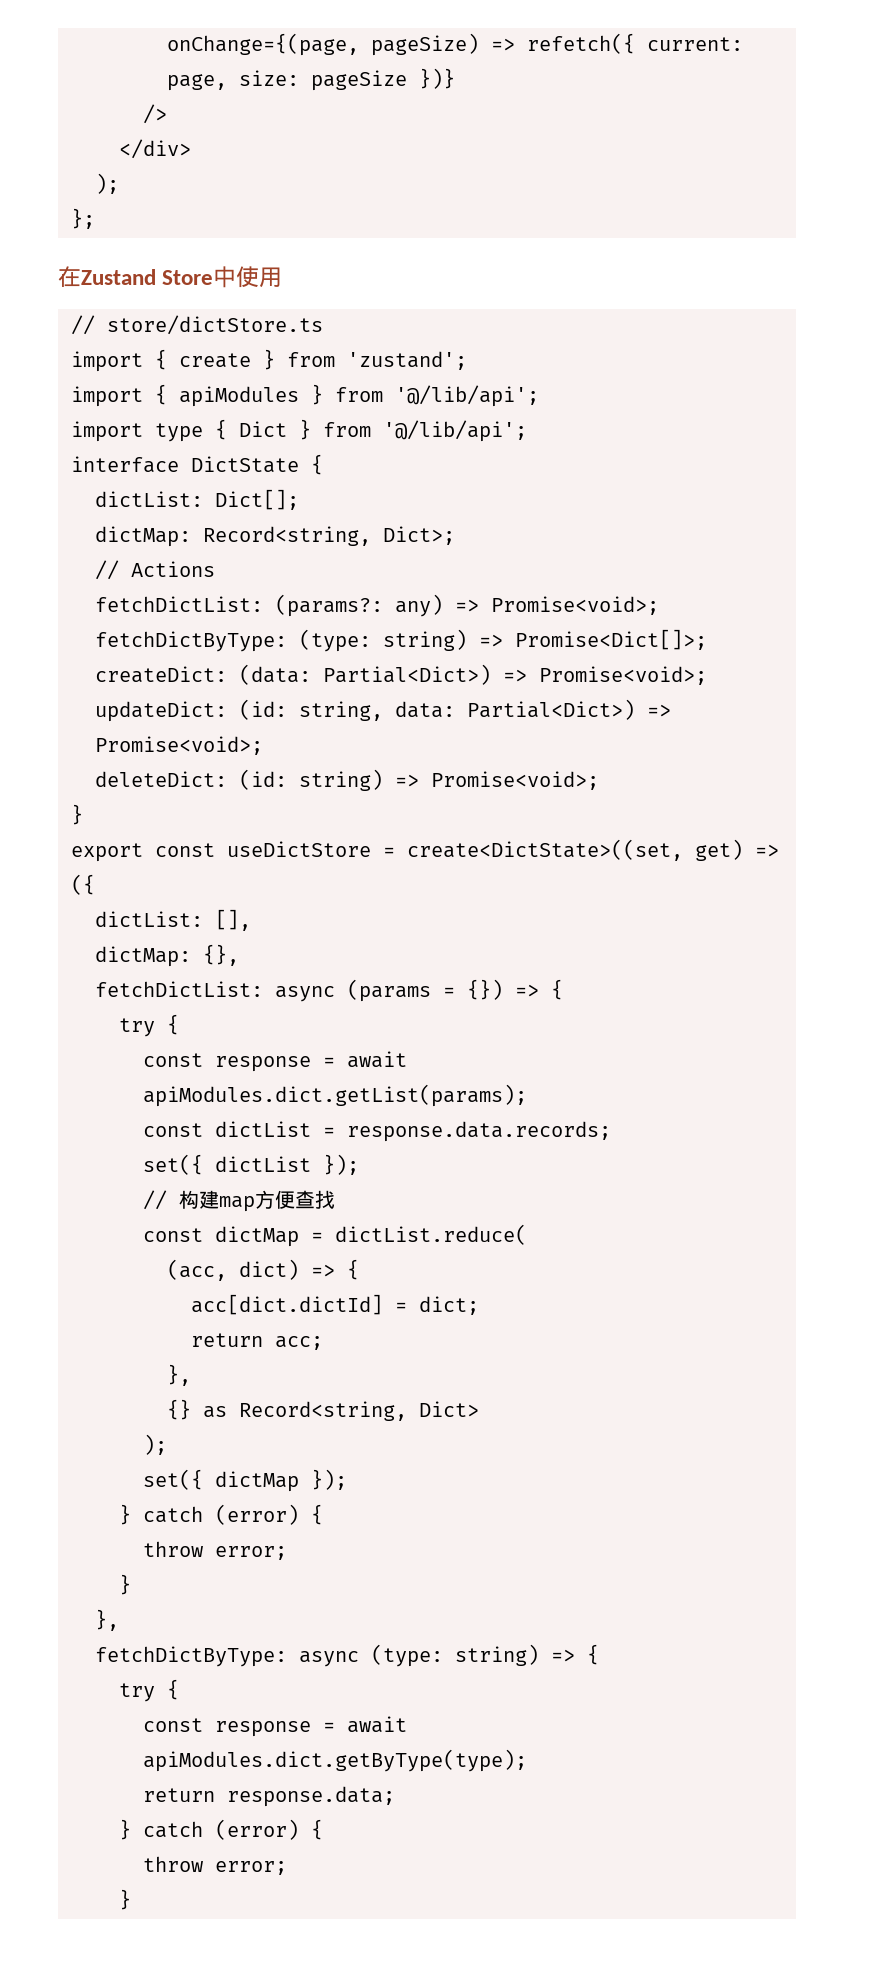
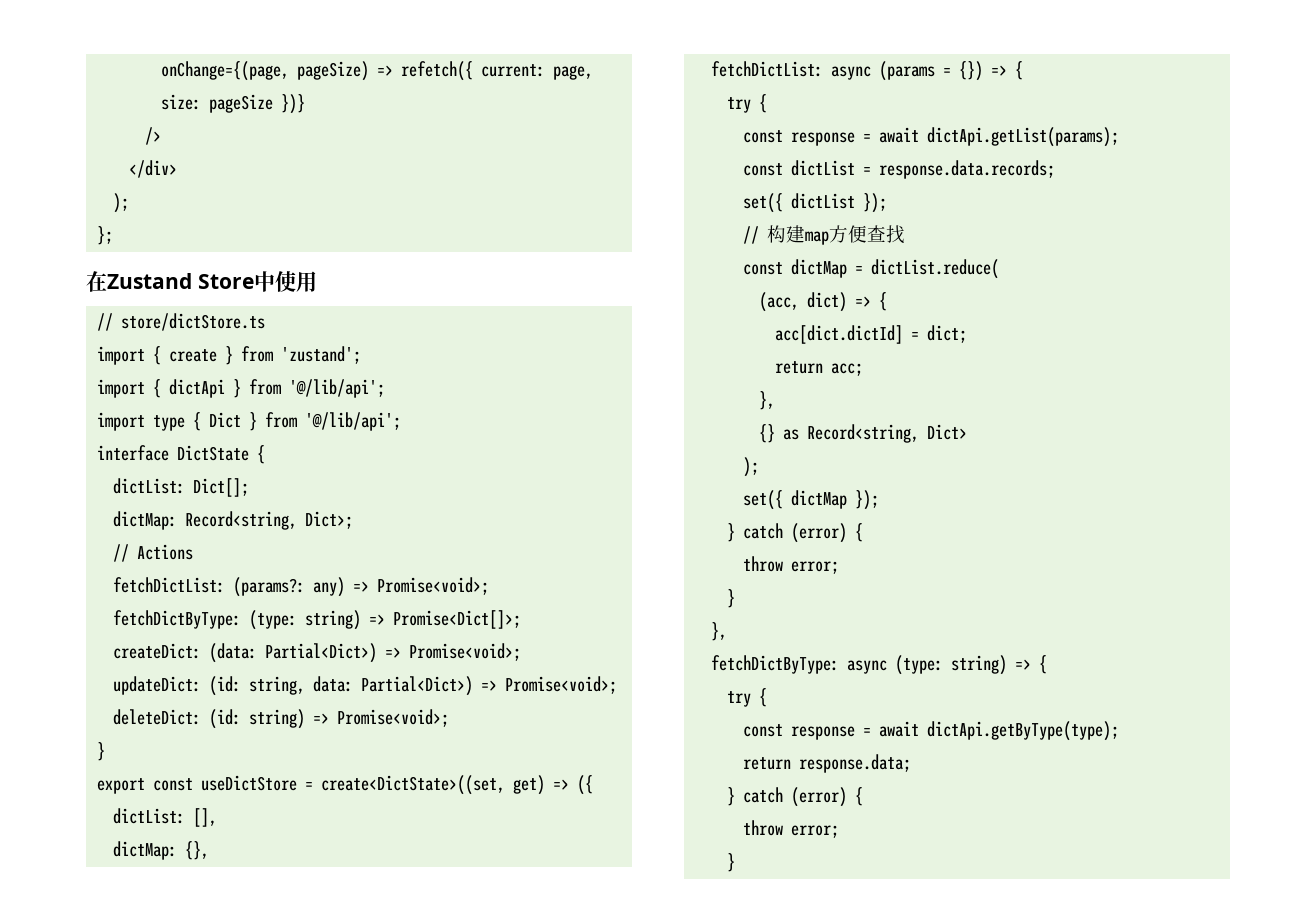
[178,386,299,407] apiModules -> [168,379,225,398] dictApi
[142,1084,527,1107] apiModules.dict.getList(params); -> [926,127,1119,147] dictApi.getList(params);
[142,1749,527,1772] apiModules.dict.getByType(type); -> [926,721,1119,741] dictApi.getByType(type);

